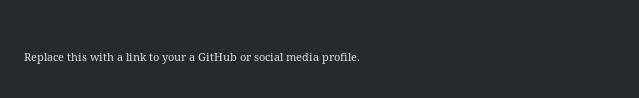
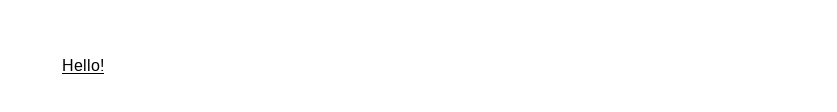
[24,53,360,64] Replace this with a link to your a GitHub or social media profile. -> [62,59,104,71] Hello!

